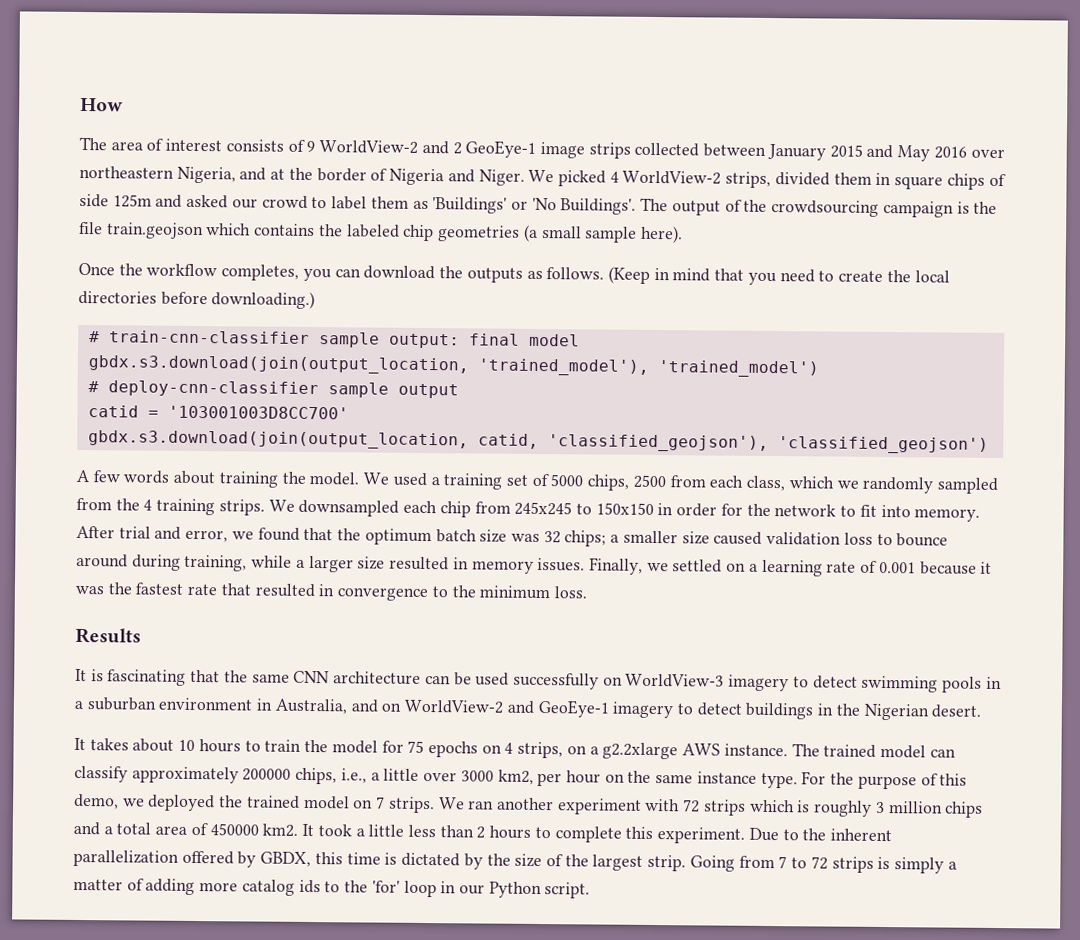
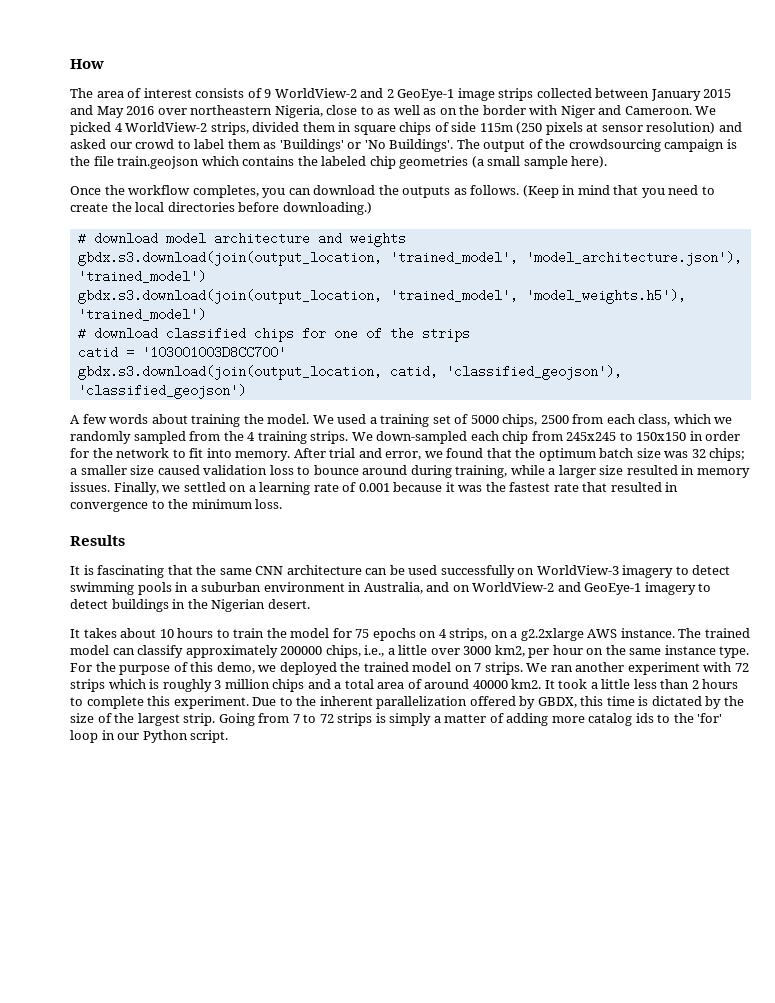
[239,167,525,186] and at the border of Nigeria and Niger. -> [326,105,692,118] close to as well as on the border with Niger and Cameroon.
[112,194,152,208] 125m -> [479,122,716,135] 115m (250 pixels at sensor resolution)
[108,330,580,349] [87,355,819,378] [87,380,459,399] train-cnn-classifier sample output: final model // gbdx.s3.download(join(output_location, 'trained_model'), 'trained_model') // # deploy-cnn-classifier sample output -> [93,232,406,247] [77,251,742,266] [77,270,206,283] [77,289,686,304] [77,308,206,321] [77,327,470,342] download model architecture and weights // gbdx.s3.download(join(output_location, 'trained_model', 'model_architecture.json'), 'trained_model') // gbdx.s3.download(join(output_location, 'trained_model', 'model_weights.h5'), 'trained_model') // # download classified chips for one of the strips
[298,499,400,517] downsampled -> [376,431,468,444] down-sampled
[209,823,259,836] 450000 -> [424,679,508,689] around 40000

